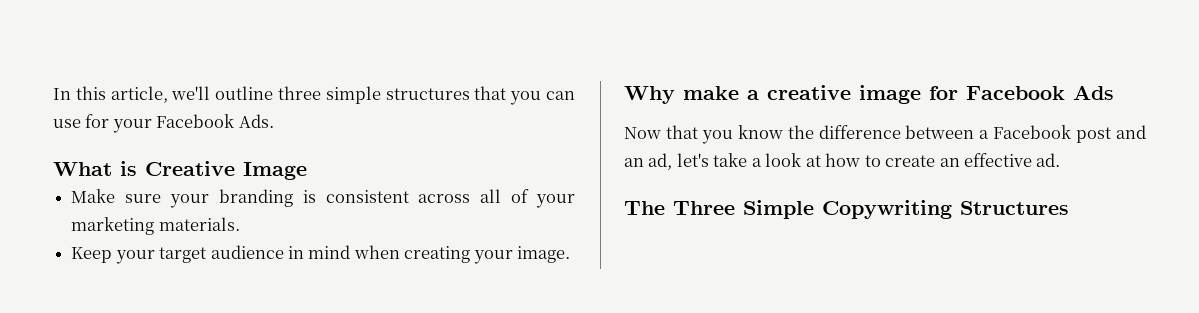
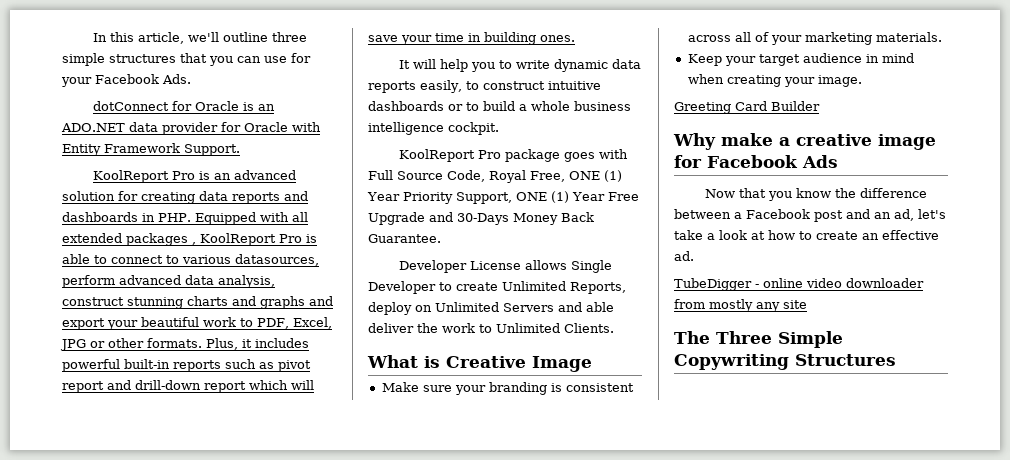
(274, 121) none -> [93,101,276,111] [61,122,321,135] [62,143,240,156] [93,170,297,183] [62,191,308,204] [62,212,308,225] [62,233,317,246] [62,254,319,266] [62,275,275,288] [62,296,333,309] [62,317,332,330] [60,338,309,351] [62,359,311,372] [62,380,314,393] [368,32,575,45] [399,59,642,72] [368,80,601,93] [368,101,631,111] [368,122,499,135] [399,149,629,162] [368,170,622,183] [367,191,639,204] [368,212,594,225] [368,234,441,243] [399,260,613,273] [368,281,626,294] [368,302,614,315] [368,323,614,333] // dotConnect for Oracle is an ADO.NET data provider for Oracle with Entity Framework Support. // KoolReport Pro is an advanced solution for creating data reports and dashboards in PHP. Equipped with all extended packages , KoolReport Pro is able to connect to various datasources, perform advanced data analysis, construct stunning charts and graphs and export your beautiful work to PDF, Excel, JPG or other formats. Plus, it includes powerful built-in reports such as pivot report and drill-down report which will save your time in building ones. // It will help you to write dynamic data reports easily, to construct intuitive dashboards or to build a whole business intelligence cockpit. // KoolReport Pro package goes with Full Source Code, Royal Free, ONE (1) Year Priority Support, ONE (1) Year Free Upgrade and 30-Days Money Back Guarantee. // Developer License allows Single Developer to create Unlimited Reports, deploy on Unlimited Servers and able deliver the work to Unlimited Clients.
(571, 254) none -> [674,101,820,114] // Greeting Card Builder
(1061, 160) none -> [674,278,924,291] [674,299,807,312] // TubeDigger - online video downloader from mostly any site

